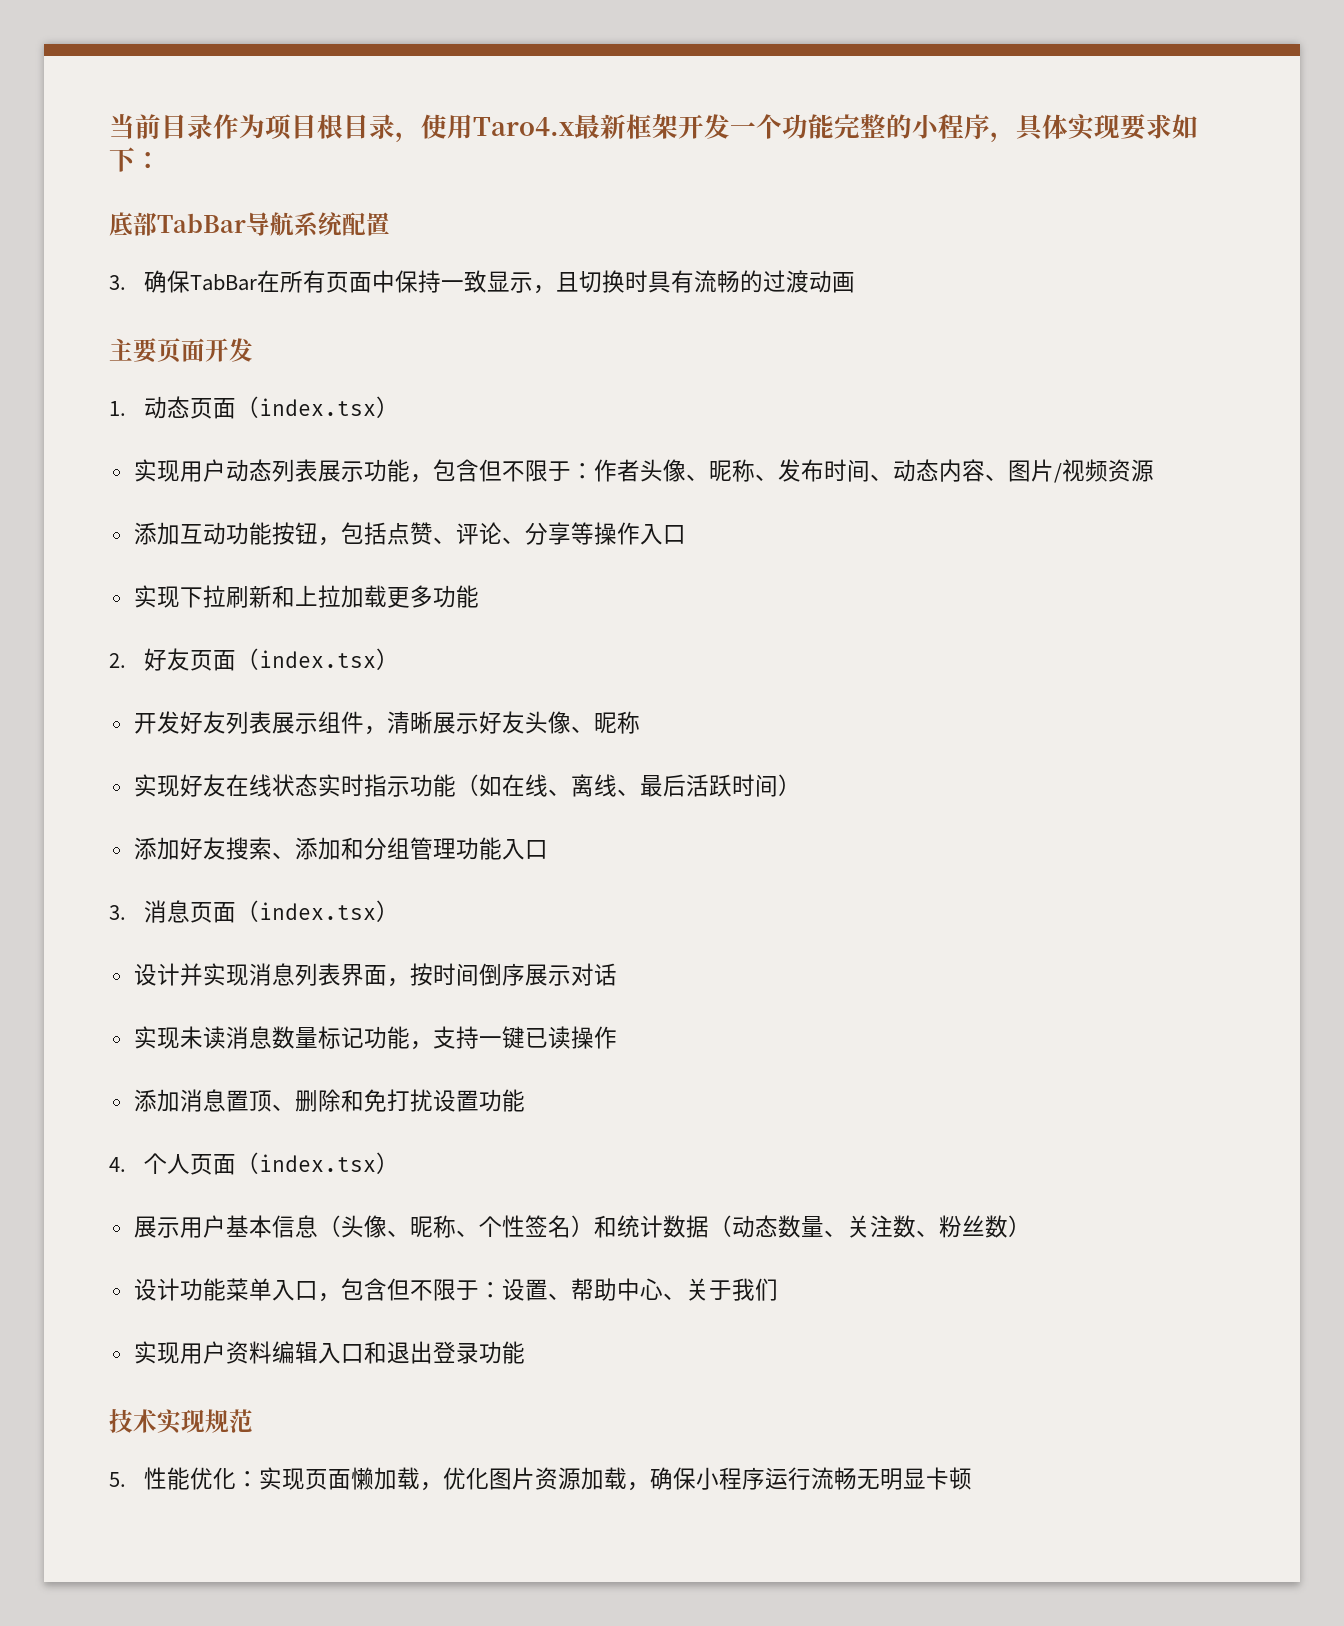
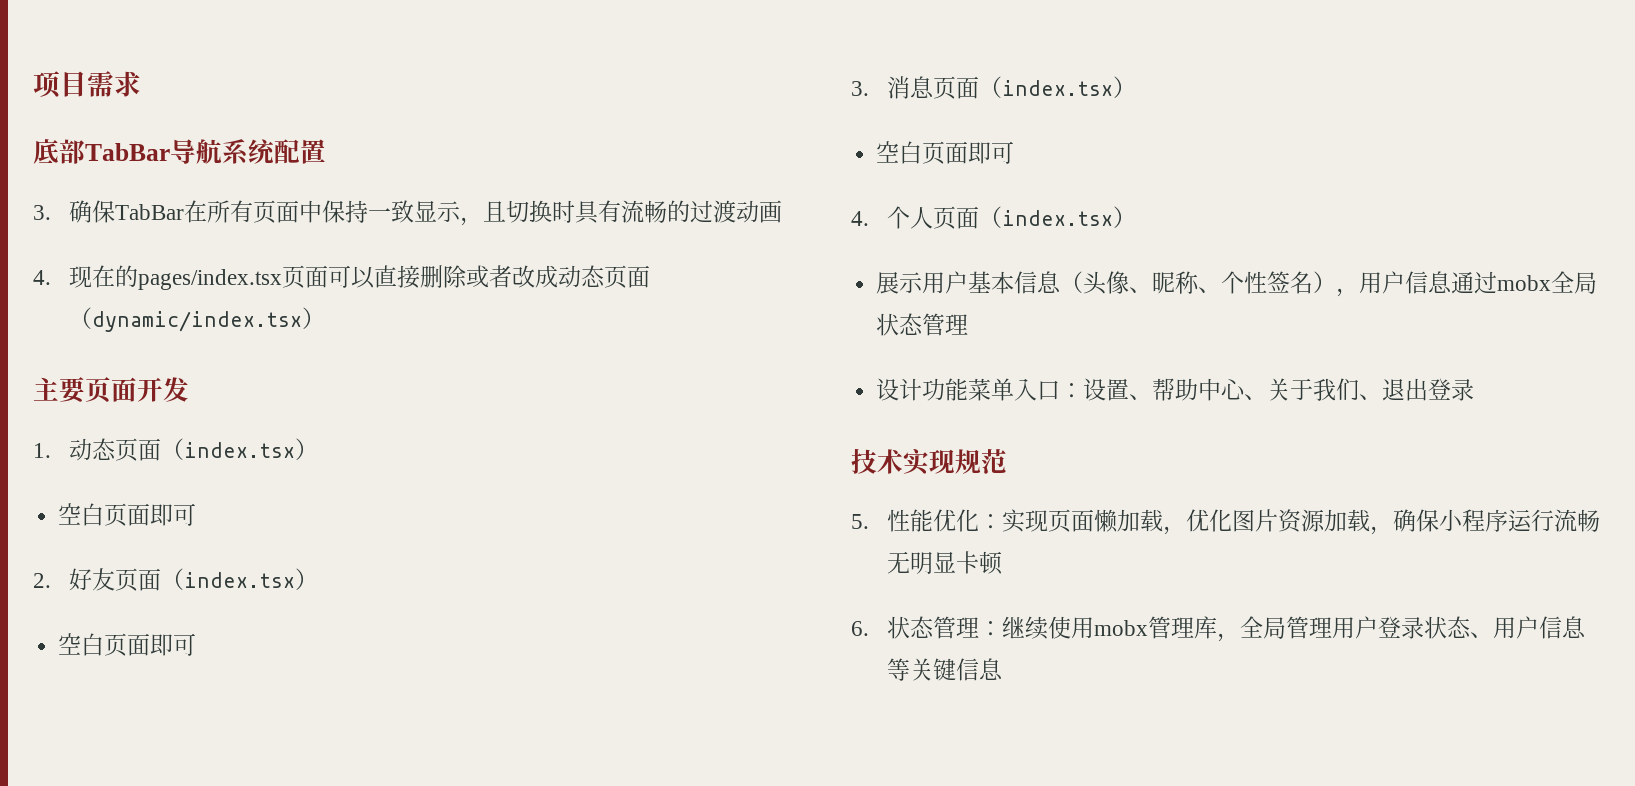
[109,114,1147,143] 当前目录作为项目根目录，使用Taro4.x最新框架开发一个功能完整的小程序，具体实现要 -> [33,71,114,98] 项目需
[1172,114,1198,139] [109,147,161,172] 如下： -> (141, 84) none
(855, 282) none -> [33,265,650,290] [68,307,325,332] // 4.现在的pages/index.tsx页面可以直接删除或者改成动态页面（dynamic/index.tsx）
[133,459,1154,483] [133,522,686,546] [133,585,479,608] 实现用户动态列表展示功能，包含但不限于：作者头像、昵称、发布时间、动态内容、图片/视频资源 // 添加互动功能按钮，包括点赞、评论、分享等操作入口 // 实现下拉刷新和上拉加载更多功能 -> [58,503,197,526] 空白页面即可
[133,711,640,735] [133,774,801,797] [133,837,548,860] 开发好友列表展示组件，清晰展示好友头像、昵称 // 实现好友在线状态实时指示功能（如在线、离线、最后活跃时间） // 添加好友搜索、添加和分组管理功能入口 -> [58,633,197,656] 空白页面即可
[133,963,617,987] [133,1026,617,1050] [133,1089,525,1112] 设计并实现消息列表界面，按时间倒序展示对话 // 实现未读消息数量标记功能，支持一键已读操作 // 添加消息置顶、删除和免打扰设置功能 -> [876,141,1015,164] 空白页面即可
[593,1215,1031,1238] 和统计数据（动态数量、关注数、粉丝数） -> [1336,271,1598,297] [876,313,969,336] ，用户信息通过mobx全局状态管理
[317,1278,479,1302] ，包含但不限于 -> (1061, 390) none
[133,1341,387,1364] // 实现用户资料编辑入口和 -> [1359,394,1383,400] 、
[478,1341,525,1364] 功能 -> (1475, 390) none
(972, 1478) none -> [851,616,1586,642] [886,658,1003,681] // 6.状态管理：继续使用mobx管理库，全局管理用户登录状态、用户信息等关键信息

